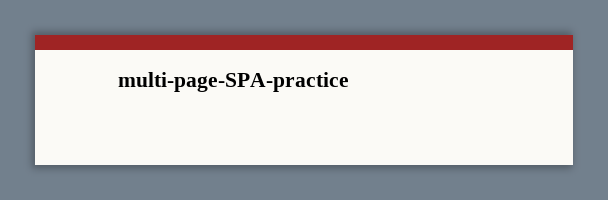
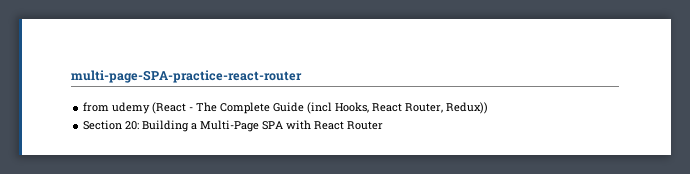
[118,72,349,92] multi-page-SPA-practice -> [71,70,302,83] [83,102,489,114] [83,120,384,132] multi-page-SPA-practice-react-router // from udemy (React - The Complete Guide (incl Hooks, React Router, Redux)) // Section 20: Building a Multi-Page SPA with React Router

